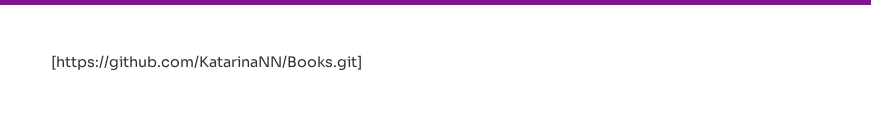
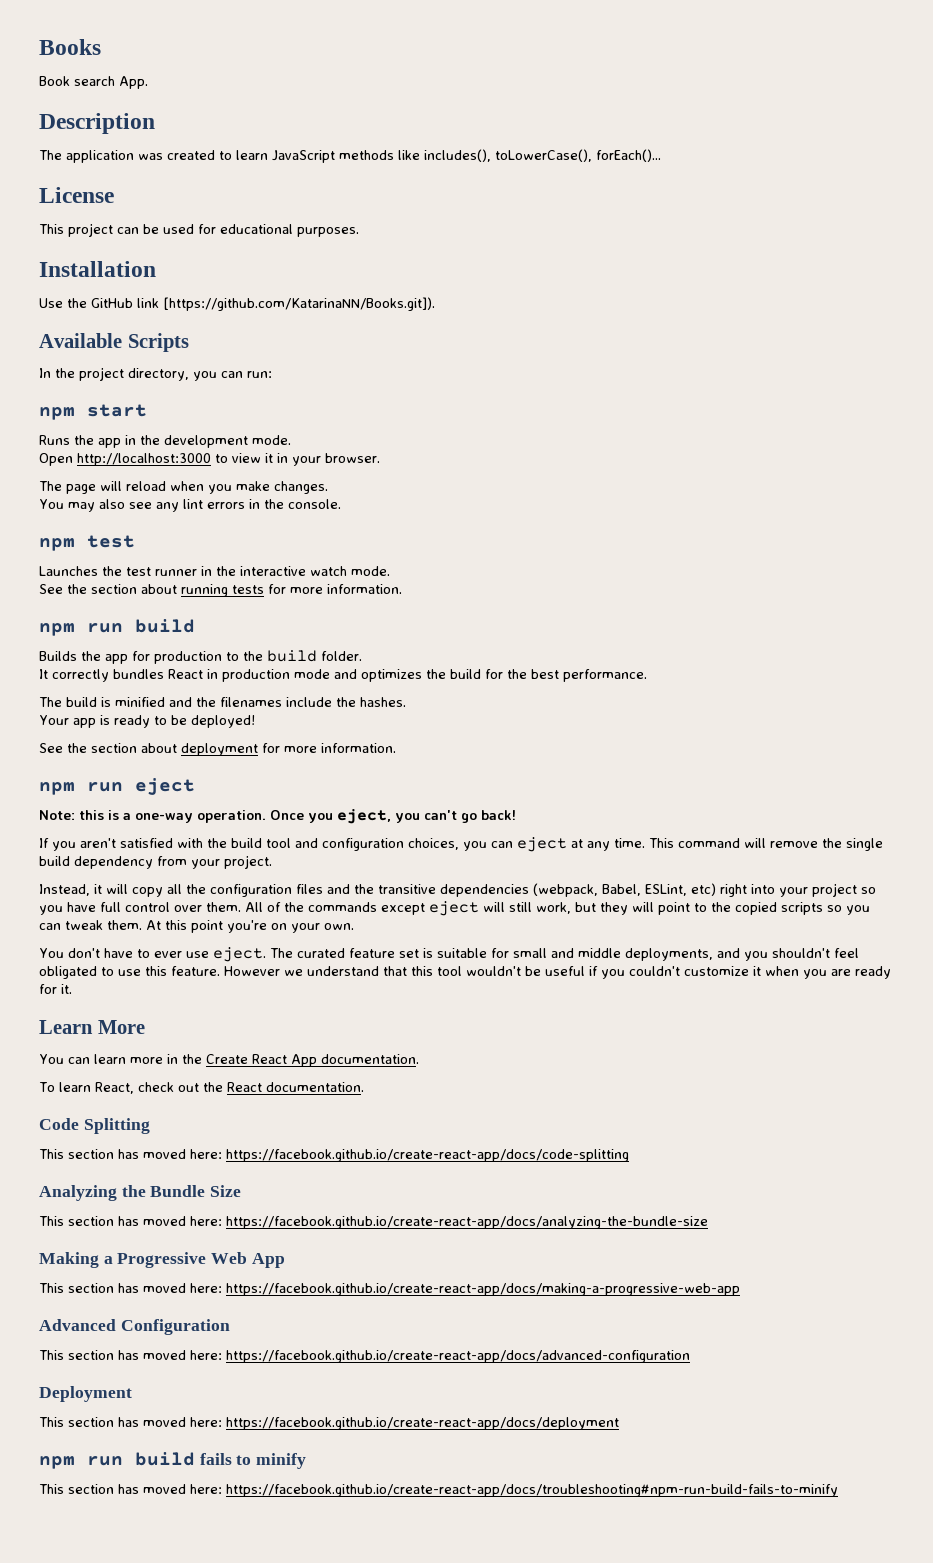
[51,55,362,71] [https://github.com/KatarinaNN/Books.git] -> [39,39,101,55] [39,76,148,89] [39,113,155,134] [39,149,661,163] [39,187,114,203] [39,223,359,237] [39,261,156,277] [39,297,435,311] [39,333,189,352] [39,367,272,381] [39,404,147,420] [39,435,291,448] [39,453,380,466] [39,481,328,494] [39,499,341,512] [39,535,135,551] [39,566,390,576] [39,584,402,597] [39,619,195,636] [39,650,362,664] [39,669,647,682] [39,697,406,707] [39,715,255,728] [39,743,396,756] [39,778,195,795] [39,809,516,824] [39,837,883,852] [39,855,272,869] [39,883,876,897] [39,901,870,916] [39,920,354,933] [39,947,859,962] [39,966,891,979] [39,984,72,994] [39,1020,145,1034] [39,1054,419,1067] [39,1082,364,1094] [39,1118,150,1134] [39,1149,629,1162] [39,1185,242,1201] [39,1216,708,1229] [39,1252,285,1268] [39,1283,740,1296] [39,1319,230,1335] [39,1350,690,1363] [39,1386,132,1402] [39,1417,619,1430] [39,1452,307,1469] [39,1484,838,1497] Books // Book search App. // Description // The application was created to learn JavaScript methods like includes(), toLowerCase(), forEach()... // License // This project can be used for educational purposes. // Installation // Use the GitHub link [https://github.com/KatarinaNN/Books.git]). // Available Scripts // In the project directory, you can run: // npm start // Runs the app in the development mode. // Open http://localhost:3000 to view it in your browser. // The page will reload when you make changes. // You may also see any lint errors in the console. // npm test // Launches the test runner in the interactive watch mode. // See the section about running tests for more information. // npm run build // Builds the app for production to the build folder. // It correctly bundles React in production mode and optimizes the build for the best performance. // The build is minified and the filenames include the hashes. // Your app is ready to be deployed! // See the section about deployment for more information. // npm run eject // Note: this is a one-way operation. Once you eject, you can't go back! // If you aren't satisfied with the build tool and configuration choices, you can eject at any time. This command will remove the single build dependency from your project. // Instead, it will copy all the configuration files and the transitive dependencies (webpack, Babel, ESLint, etc) right into your project so you have full control over them. All of the commands except eject will still work, but they will point to the copied scripts so you can tweak them. At this point you're on your own. // You don't have to ever use eject. The curated feature set is suitable for small and middle deployments, and you shouldn't feel obligated to use this feature. However we understand that this tool wouldn't be useful if you couldn't customize it when you are ready for it. // Learn More // You can learn more in the Create React App documentation. // To learn React, check out the React documentation. // Code Splitting // This section has moved here: https://facebook.github.io/create-react-app/docs/code-splitting // Analyzing the Bundle Size // This section has moved here: https://facebook.github.io/create-react-app/docs/analyzing-the-bundle-size // Making a Progressive Web App // This section has moved here: https://facebook.github.io/create-react-app/docs/making-a-progressive-web-app // Advanced Configuration // This section has moved here: https://facebook.github.io/create-react-app/docs/advanced-configuration // Deployment // This section has moved here: https://facebook.github.io/create-react-app/docs/deployment // npm run build fails to minify // This section has moved here: https://facebook.github.io/create-react-app/docs/troubleshooting#npm-run-build-fails-to-minify

